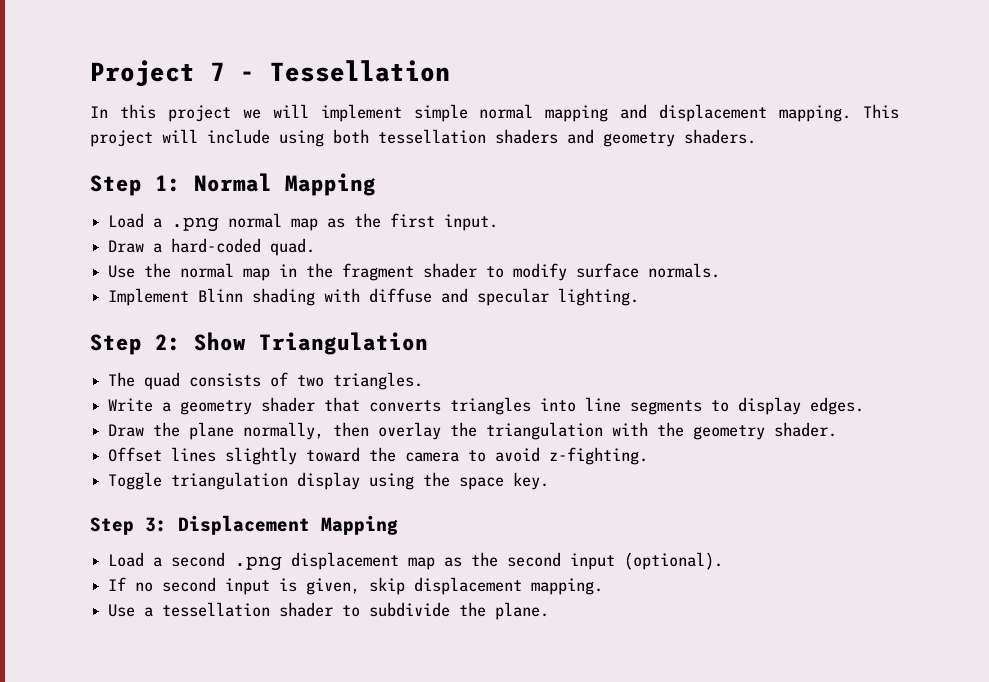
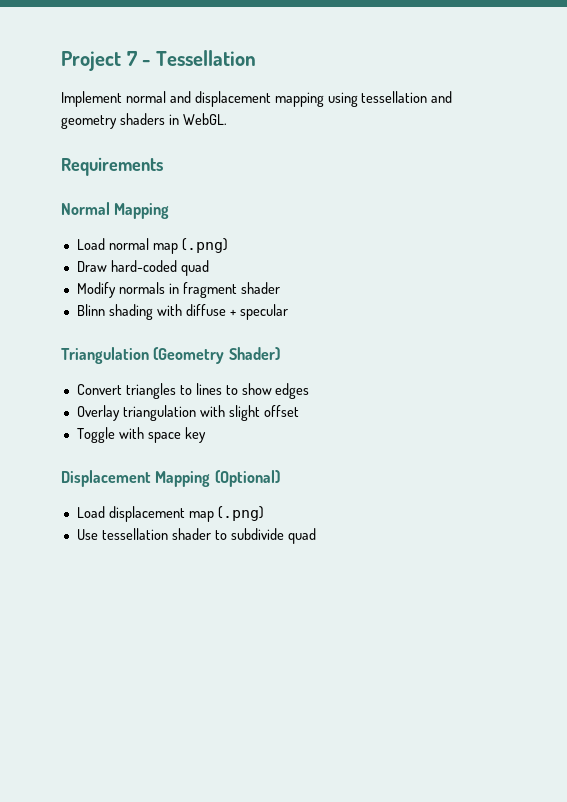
[90,104,899,122] [90,129,756,147] [90,173,376,196] [108,213,499,232] [108,238,316,256] [108,263,721,281] [108,288,190,306] In this project we will implement simple normal mapping and displacement mapping. This project will include using both tessellation shaders and geometry shaders. // Step 1: Normal Mapping // Load a .png normal map as the first input. // Draw a hard-coded quad. // Use the normal map in the fragment shader to modify surface normals. // Implement -> [61,91,453,107] [61,113,227,129] [61,157,163,176] [61,202,170,219] [76,238,228,254] [76,260,209,276] [76,282,280,298] Implement normal and displacement mapping using tessellation and geometry shaders in WebGL. // Requirements // Normal Mapping // Load normal map (.png) // Draw hard-coded quad // Modify normals in fragment shader //
[441,288,469,303] and -> [229,309,236,316] +
[558,288,640,306] [90,332,428,355] [108,372,424,390] [108,397,865,415] [108,422,838,440] [108,447,649,465] [108,472,550,490] [90,517,167,535] lighting. // Step 2: Show Triangulation // The quad consists of two triangles. // Write a geometry shader that converts triangles into line segments to display edges. // Draw the plane normally, then overlay the triangulation with the geometry shader. // Offset lines slightly toward the camera to avoid z-fighting. // Toggle triangulation display using the space key. // Step 3: -> [61,347,280,364] [76,383,310,399] [76,405,299,421] [76,427,206,443] // Triangulation (Geometry Shader) // Convert triangles to lines to show edges // Overlay triangulation with slight offset // Toggle with space key //
[108,552,724,571] [108,577,604,595] [108,604,154,617] // Load a second .png displacement map as the second input (optional). // If no second input is given, skip displacement mapping. // Use a -> [214,470,280,487] [76,506,264,522] [76,529,98,540] (Optional) // Load displacement map (.png) // Use
[459,602,550,620] the plane. -> [287,528,316,544] quad

